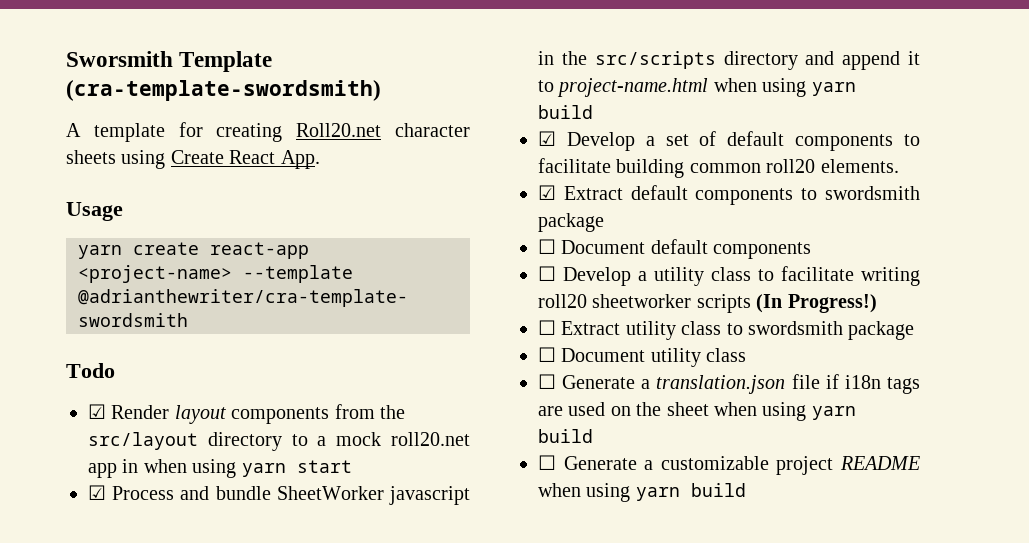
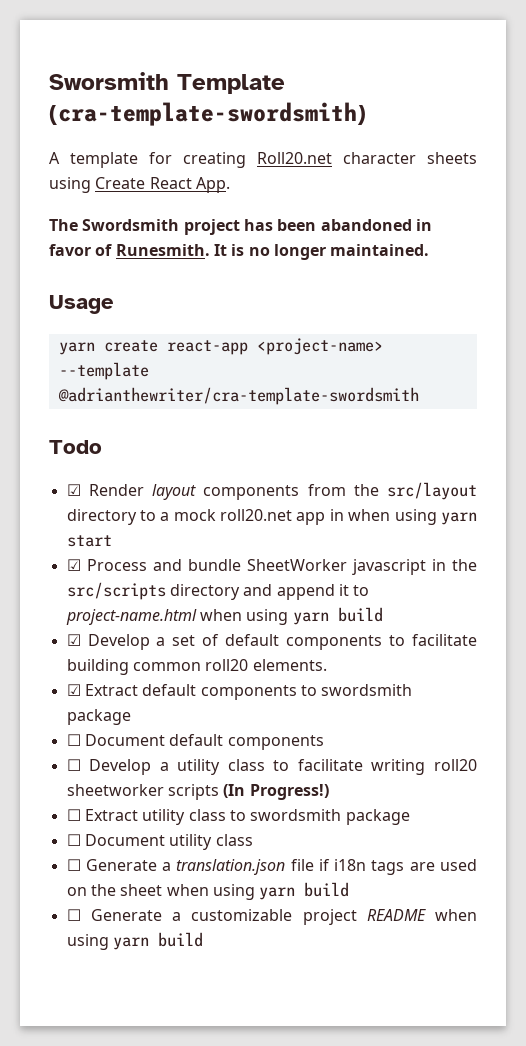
(320, 159) none -> [49,219,432,235] [49,244,430,260] // The Swordsmith project has been abandoned in favor of Runesmith. It is no longer maintained.

